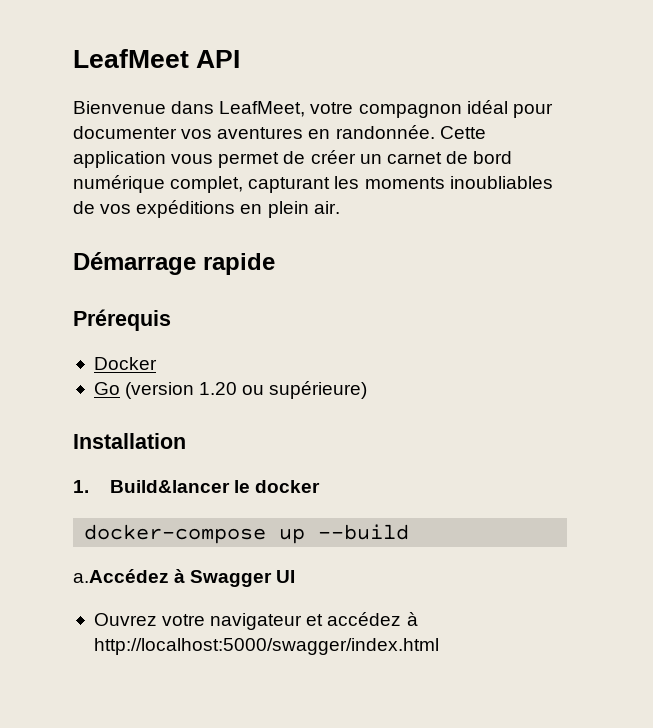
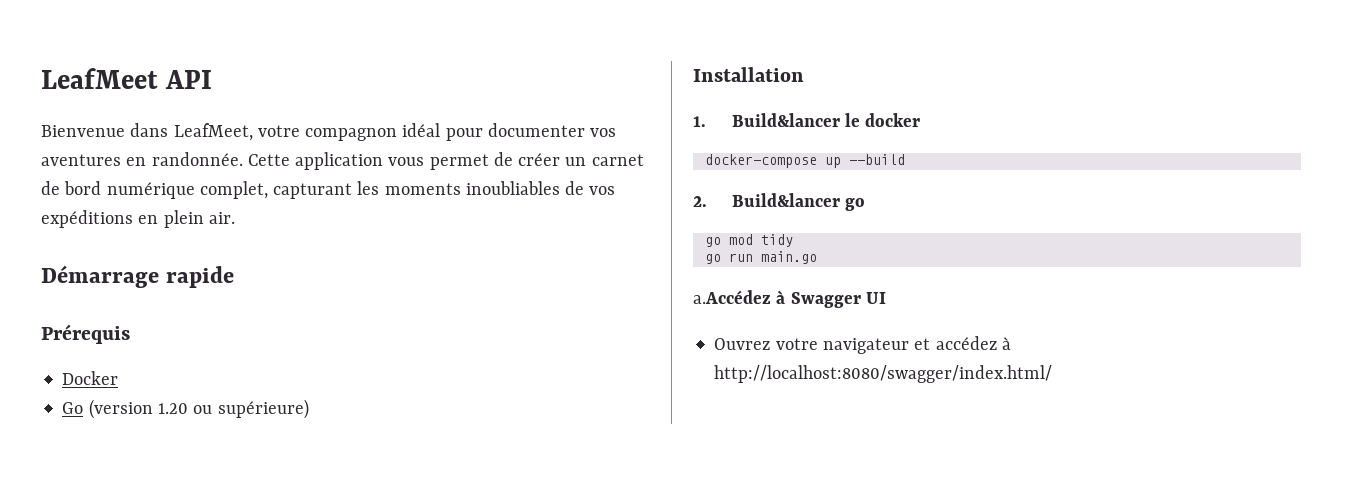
(410, 532) none -> [693,193,865,211] [704,234,793,247] [704,251,817,264] // 2. Build&lancer go // go mod tidy // go run main.go
[93,638,439,655] http://localhost:5000/swagger/index.html -> [714,365,1053,383] http://localhost:8080/swagger/index.html/

